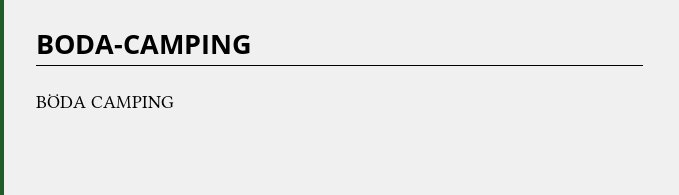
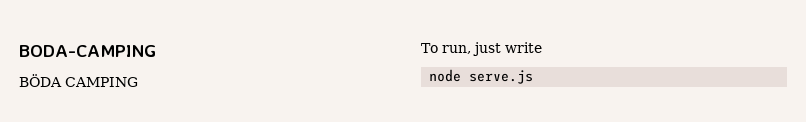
(174, 102) none -> [421,42,542,56] [429,69,534,84] // To run, just write // node serve.js

